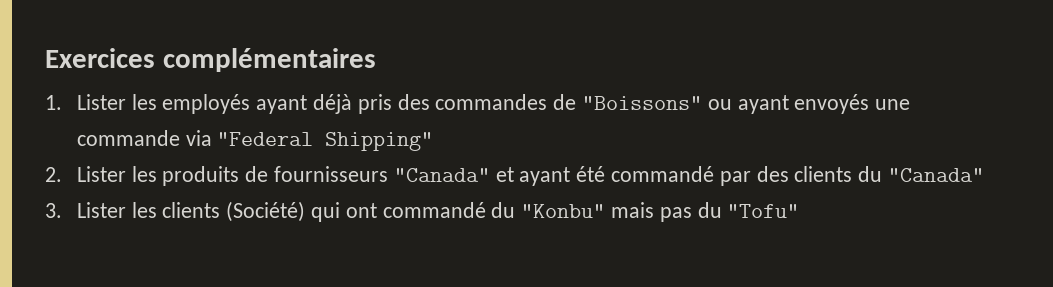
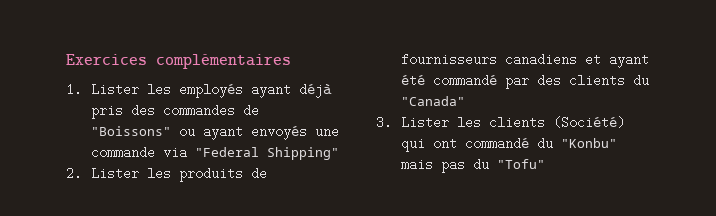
[393,168,490,182] "Canada" -> [505,53,578,66] canadiens

